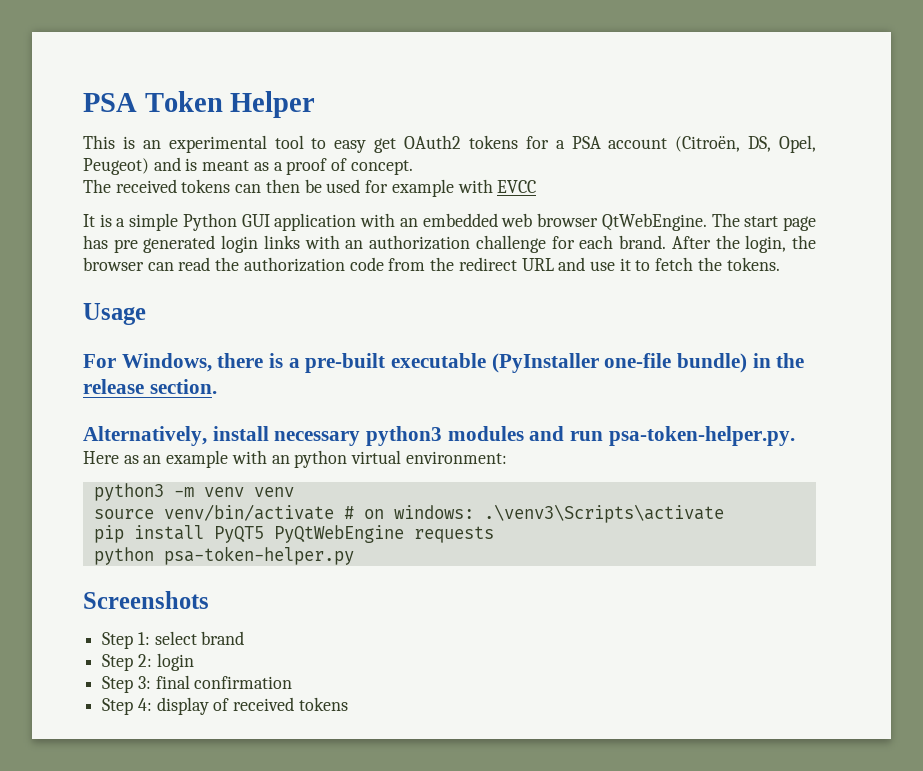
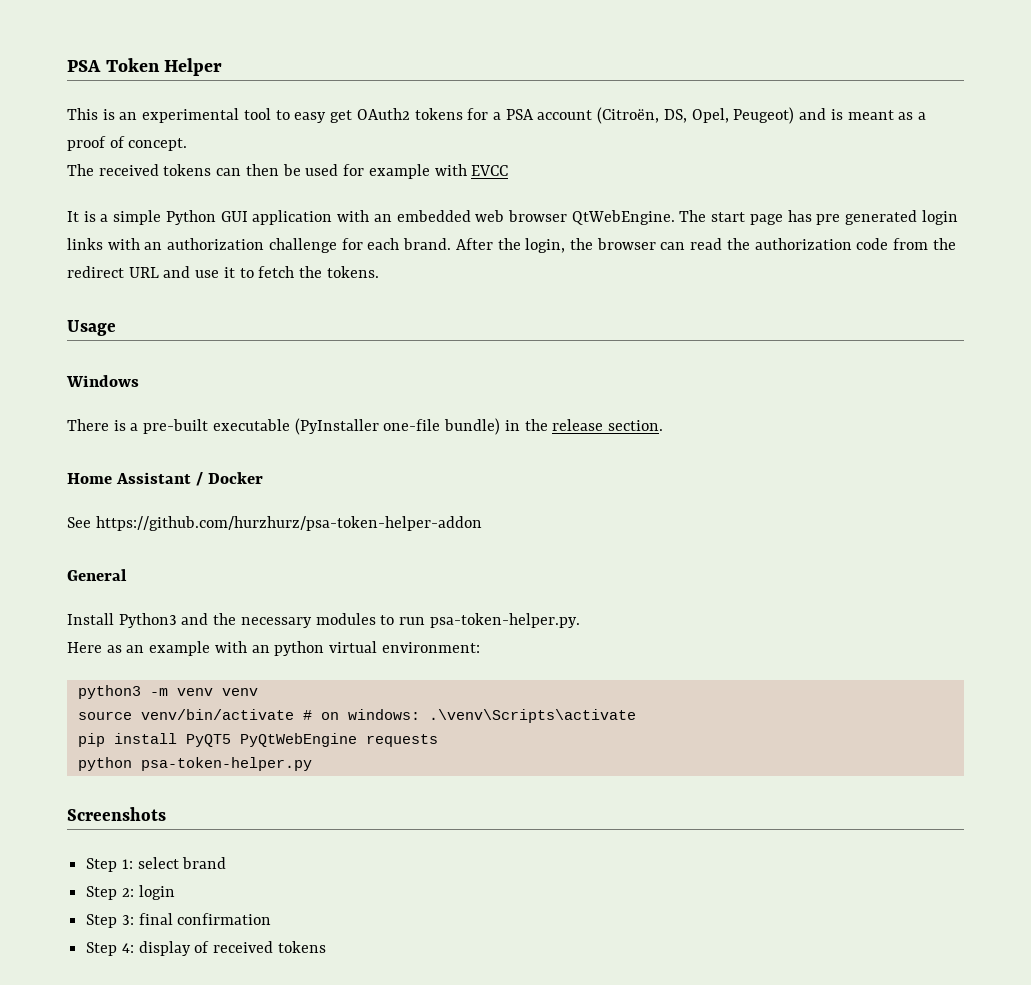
[83,353,264,372] For Windows, there -> [66,375,139,387] [67,419,109,431] Windows // There
[83,426,565,446] Alternatively, install necessary python3 modules and -> [67,472,263,486] [67,516,482,531] [67,569,127,581] [67,613,395,628] Home Assistant / Docker // See https://github.com/hurzhurz/psa-token-helper-addon // General // Install Python3 and the necessary modules to
[483,504,724,523] .\venv3\Scripts\activate -> [428,709,636,723] .\venv\Scripts\activate

